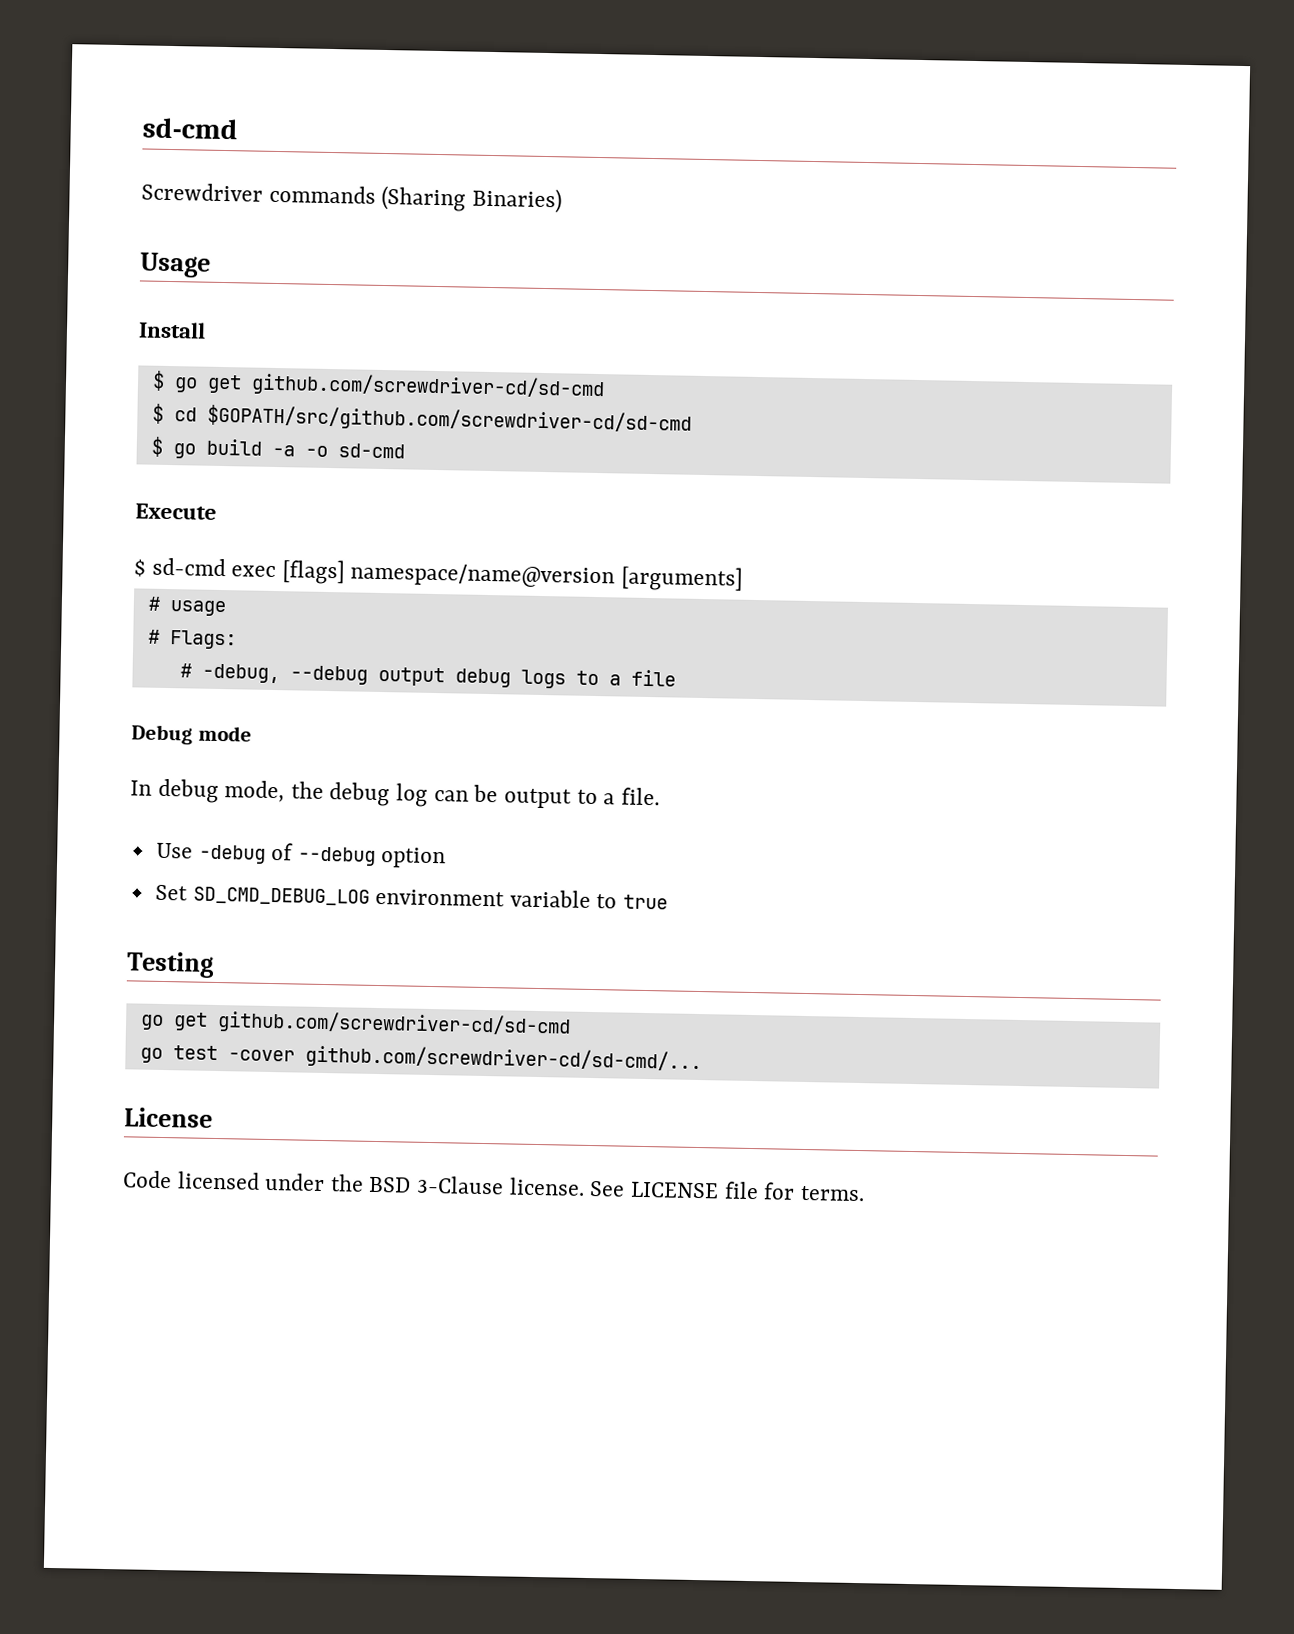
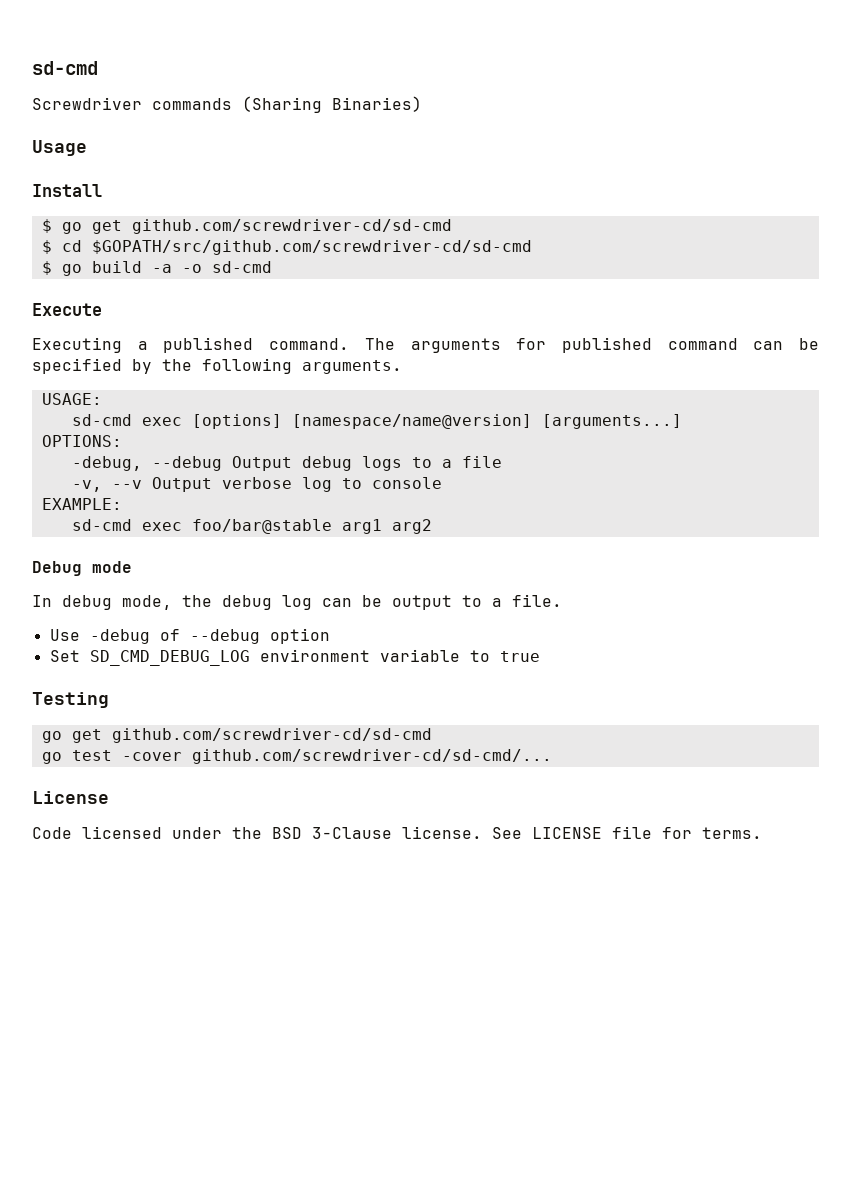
[134,557,744,592] [147,596,226,617] [147,629,237,650] [179,663,192,678] $ sd-cmd exec [flags] namespace/name@version [arguments] // # usage // # Flags: // # -> [32,337,820,353] [32,358,402,374] [41,393,102,405] [71,414,682,429] [41,435,122,447] Executing a published command. The arguments for published command can be specified by the following arguments. // USAGE: // sd-cmd exec [options] [namespace/name@version] [arguments...] // OPTIONS: //
[377,666,445,687] output -> [231,456,292,471] Output
(676, 678) none -> [71,477,442,492] [41,498,122,510] [71,519,432,534] // -v, --v Output verbose log to console // EXAMPLE: // sd-cmd exec foo/bar@stable arg1 arg2

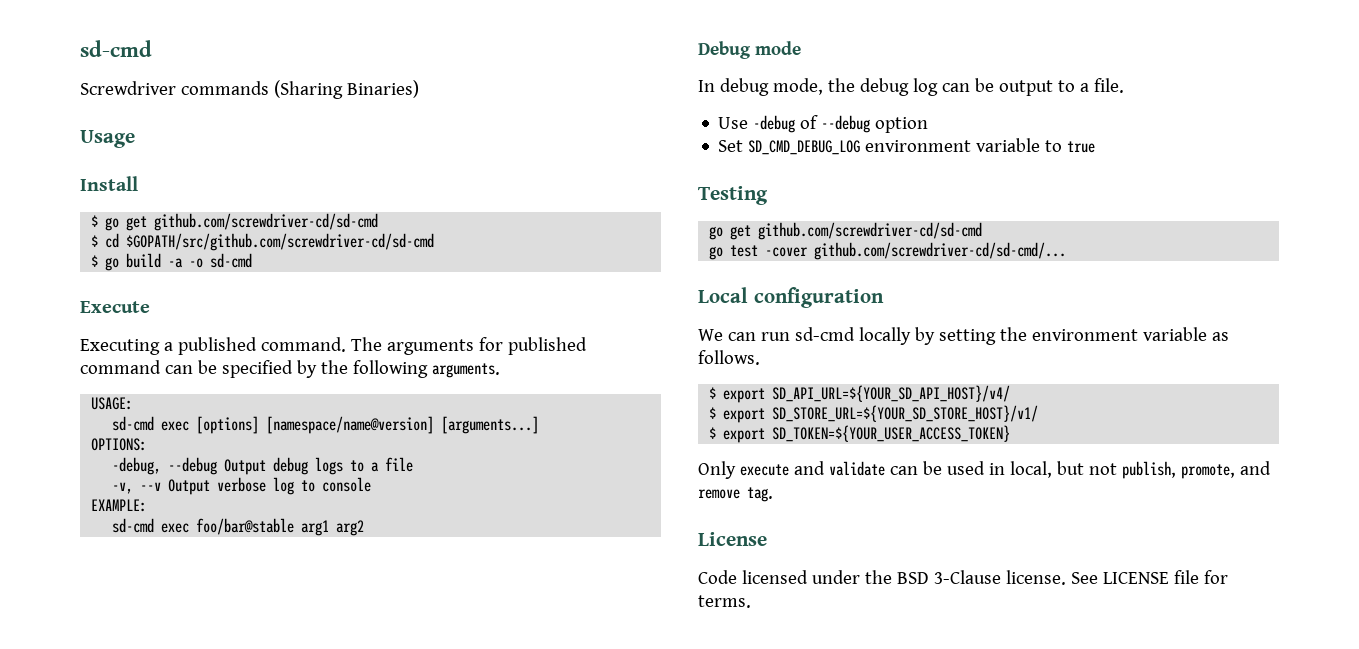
(552, 756) none -> [698,287,884,308] [698,327,1229,345] [698,350,760,365] [709,385,1011,403] [709,405,1039,423] [709,425,1011,443] [698,461,1271,479] [698,487,773,502] // Local configuration // We can run sd-cmd locally by setting the environment variable as follows. // $ export SD_API_URL=${YOUR_SD_API_HOST}/v4/ // $ export SD_STORE_URL=${YOUR_SD_STORE_HOST}/v1/ // $ export SD_TOKEN=${YOUR_USER_ACCESS_TOKEN} // Only execute and validate can be used in local, but not publish, promote, and remove tag.

